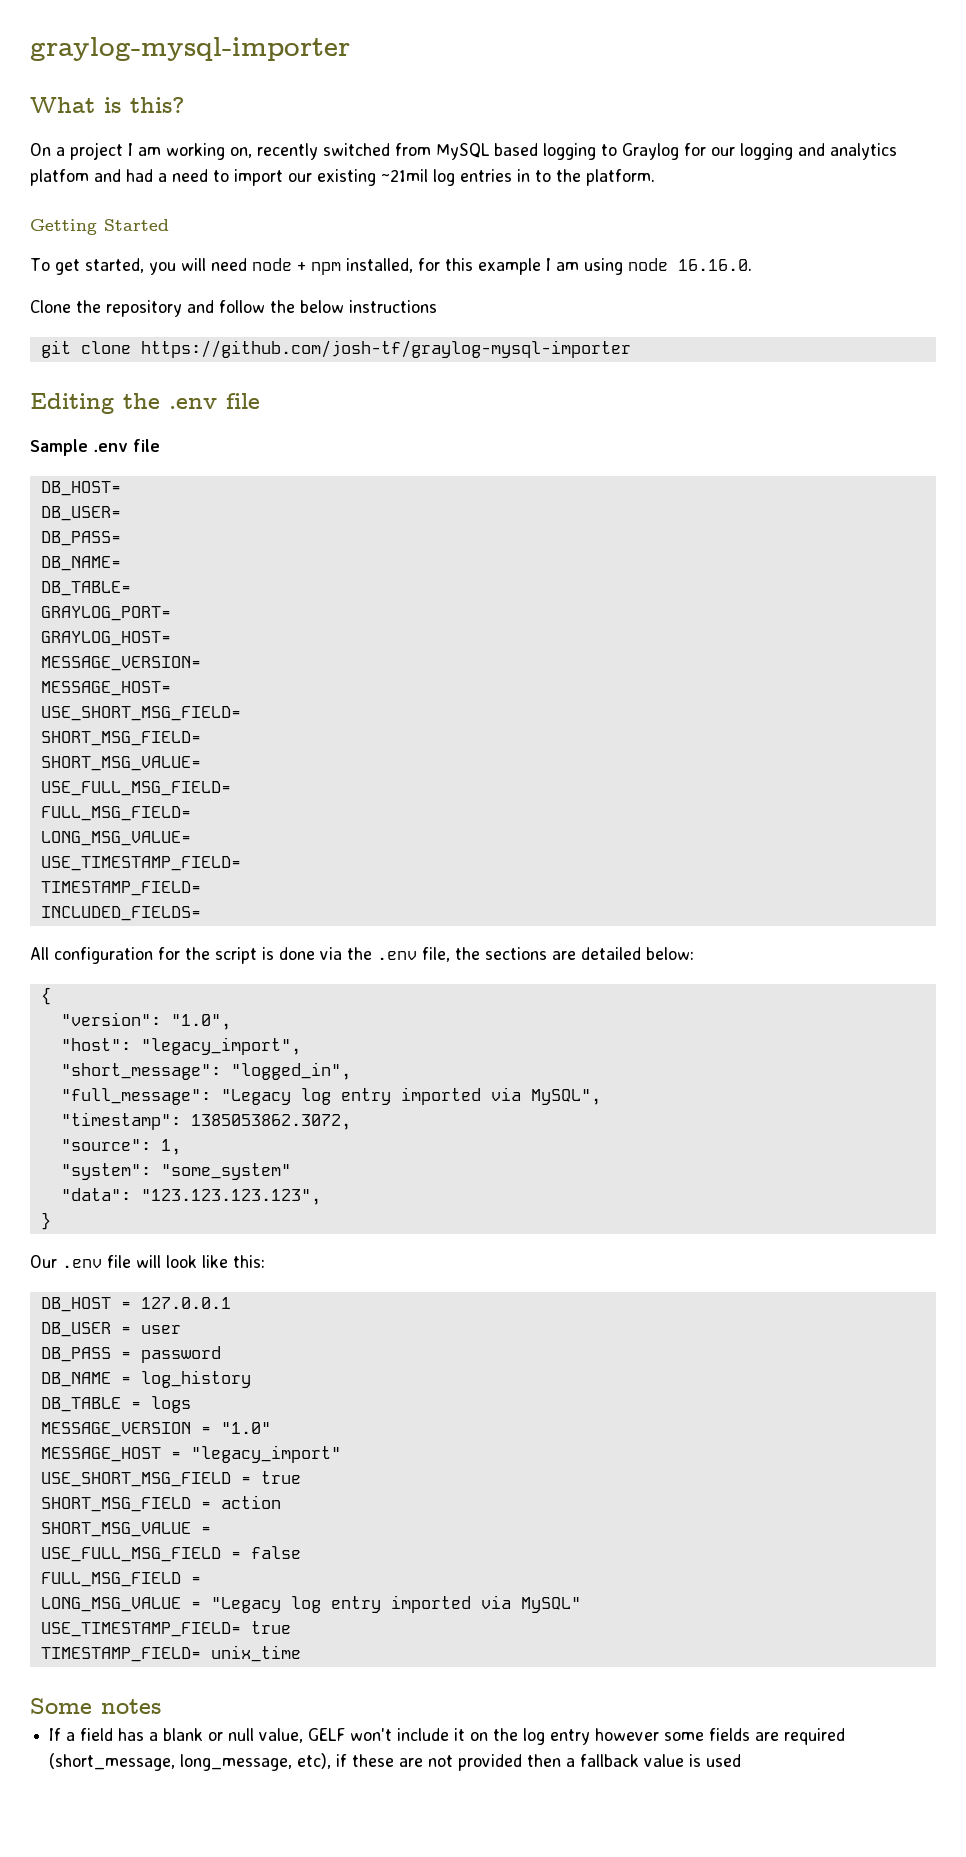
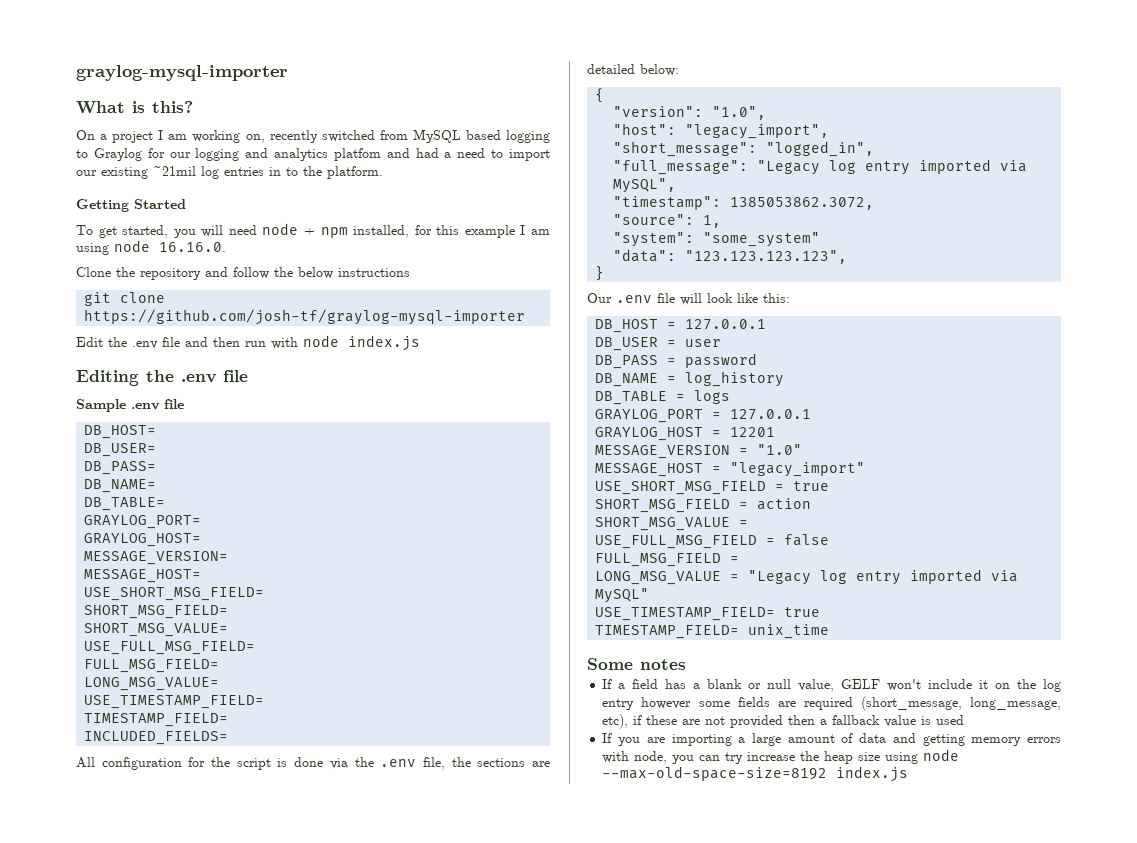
(631, 349) none -> [76,335,420,351] // Edit the .env file and then run with node index.js
(191, 1404) none -> [595,409,812,423] [595,427,776,441] // GRAYLOG_PORT = 127.0.0.1 // GRAYLOG_HOST = 12201
(742, 1760) none -> [602,733,1061,746] [602,749,960,764] [602,766,909,782] // If you are importing a large amount of data and getting memory errors with node, you can try increase the heap size using node --max-old-space-size=8192 index.js

